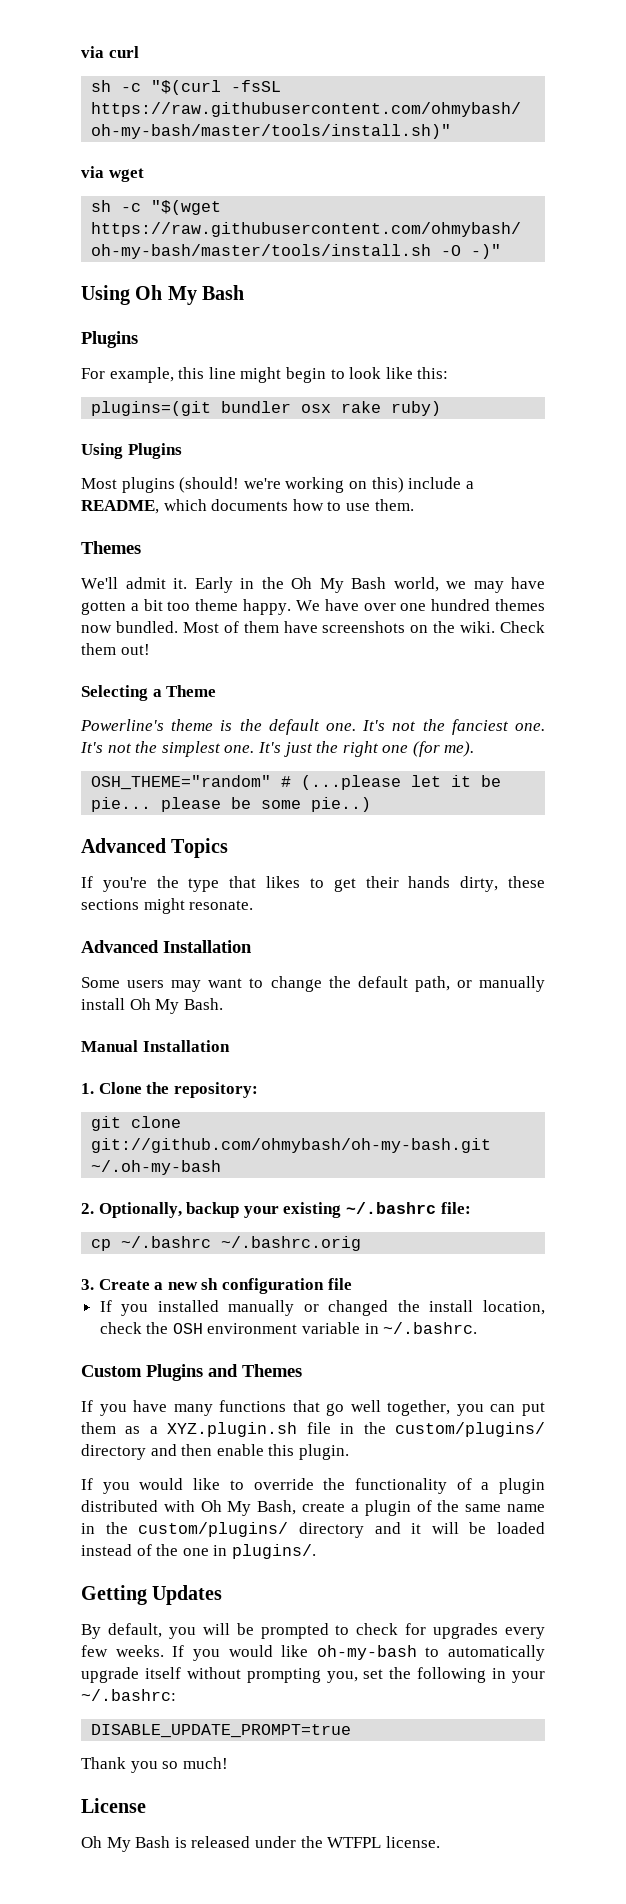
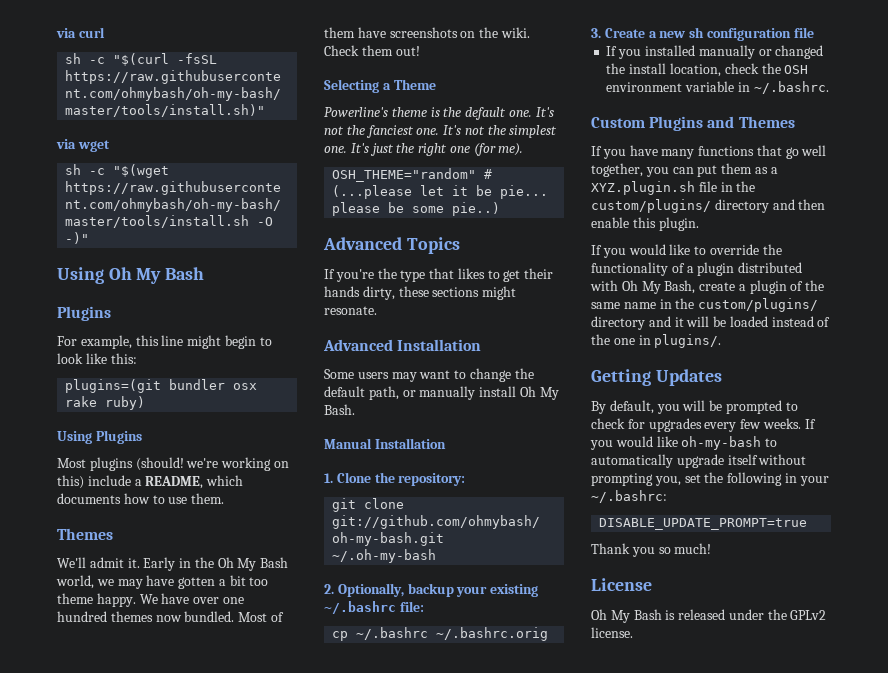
[327,1837,382,1848] WTFPL -> [790,610,827,620] GPLv2

